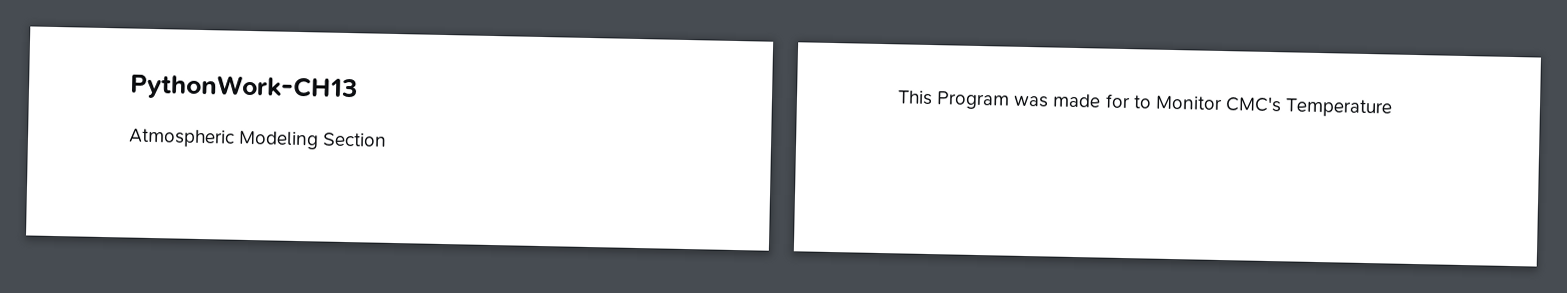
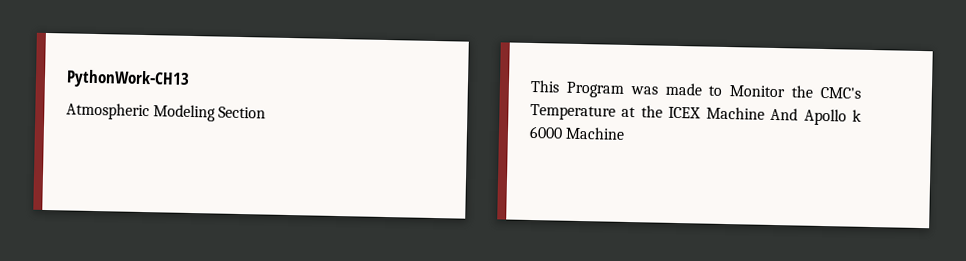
[1104,93,1131,109] for -> (703, 89) none
(1223, 103) none -> [791,85,814,98] the
(1394, 108) none -> [621,105,862,126] [529,125,626,140] at the ICEX Machine And Apollo k 6000 Machine

